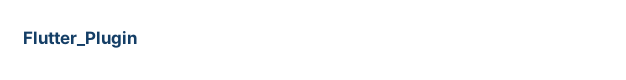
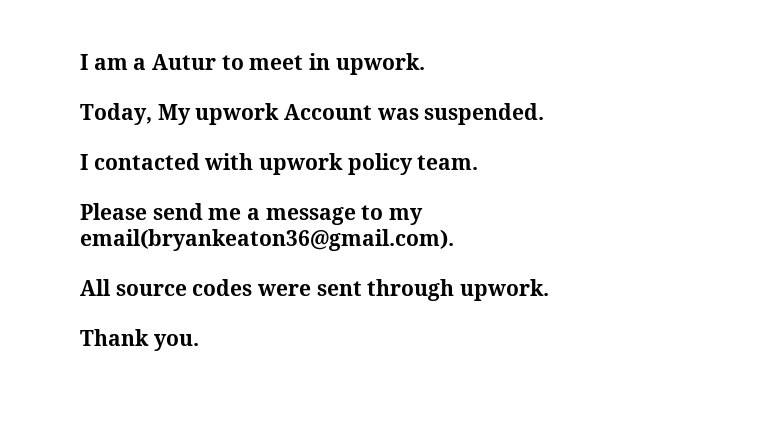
[23,30,137,48] Flutter_Plugin -> [80,53,425,75] [80,103,545,125] [80,153,479,175] [80,203,424,225] [80,229,454,251] [80,279,550,301] [80,329,199,351] I am a Autur to meet in upwork. // Today, My upwork Account was suspended. // I contacted with upwork policy team. // Please send me a message to my email(bryankeaton36@gmail.com). // All source codes were sent through upwork. // Thank you.

